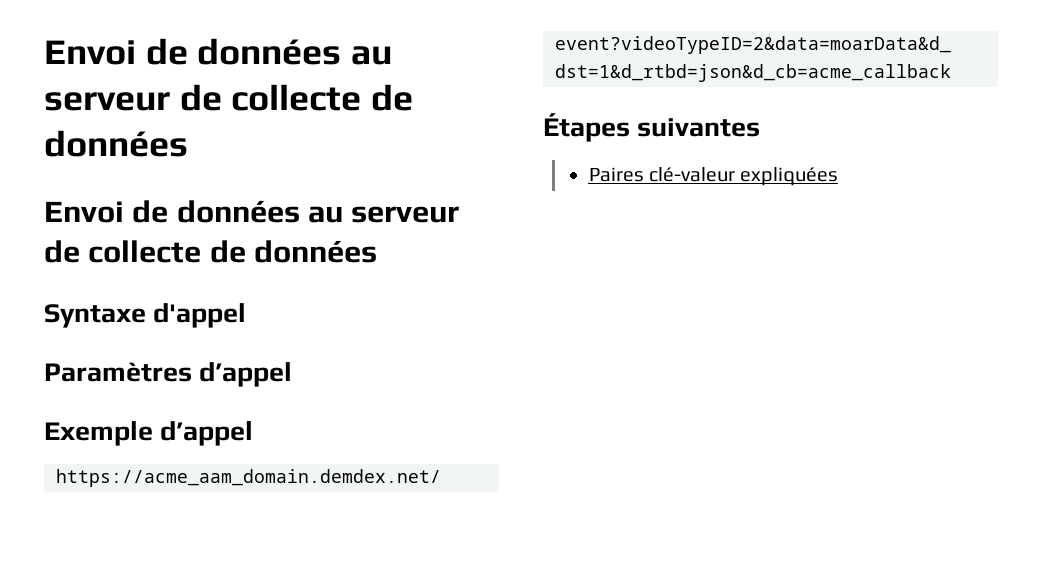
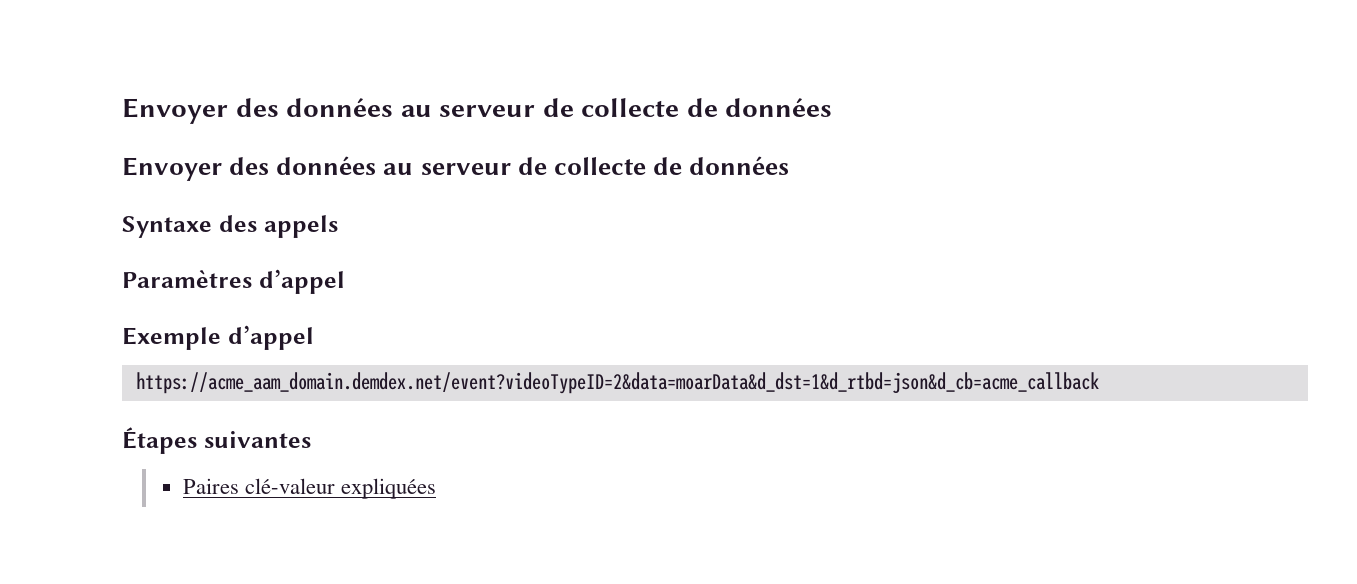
[44,38,393,65] [44,84,414,111] [44,130,188,157] [44,200,169,223] Envoi de données au serveur de collecte de données // Envoi de -> [122,98,833,124] [122,157,270,181] Envoyer des données au serveur de collecte de données // Envoyer des
[153,303,247,328] d'appel -> [218,215,338,238] des appels

